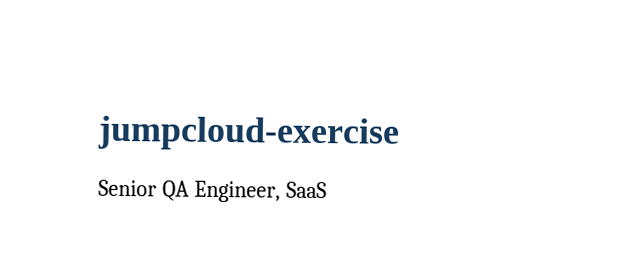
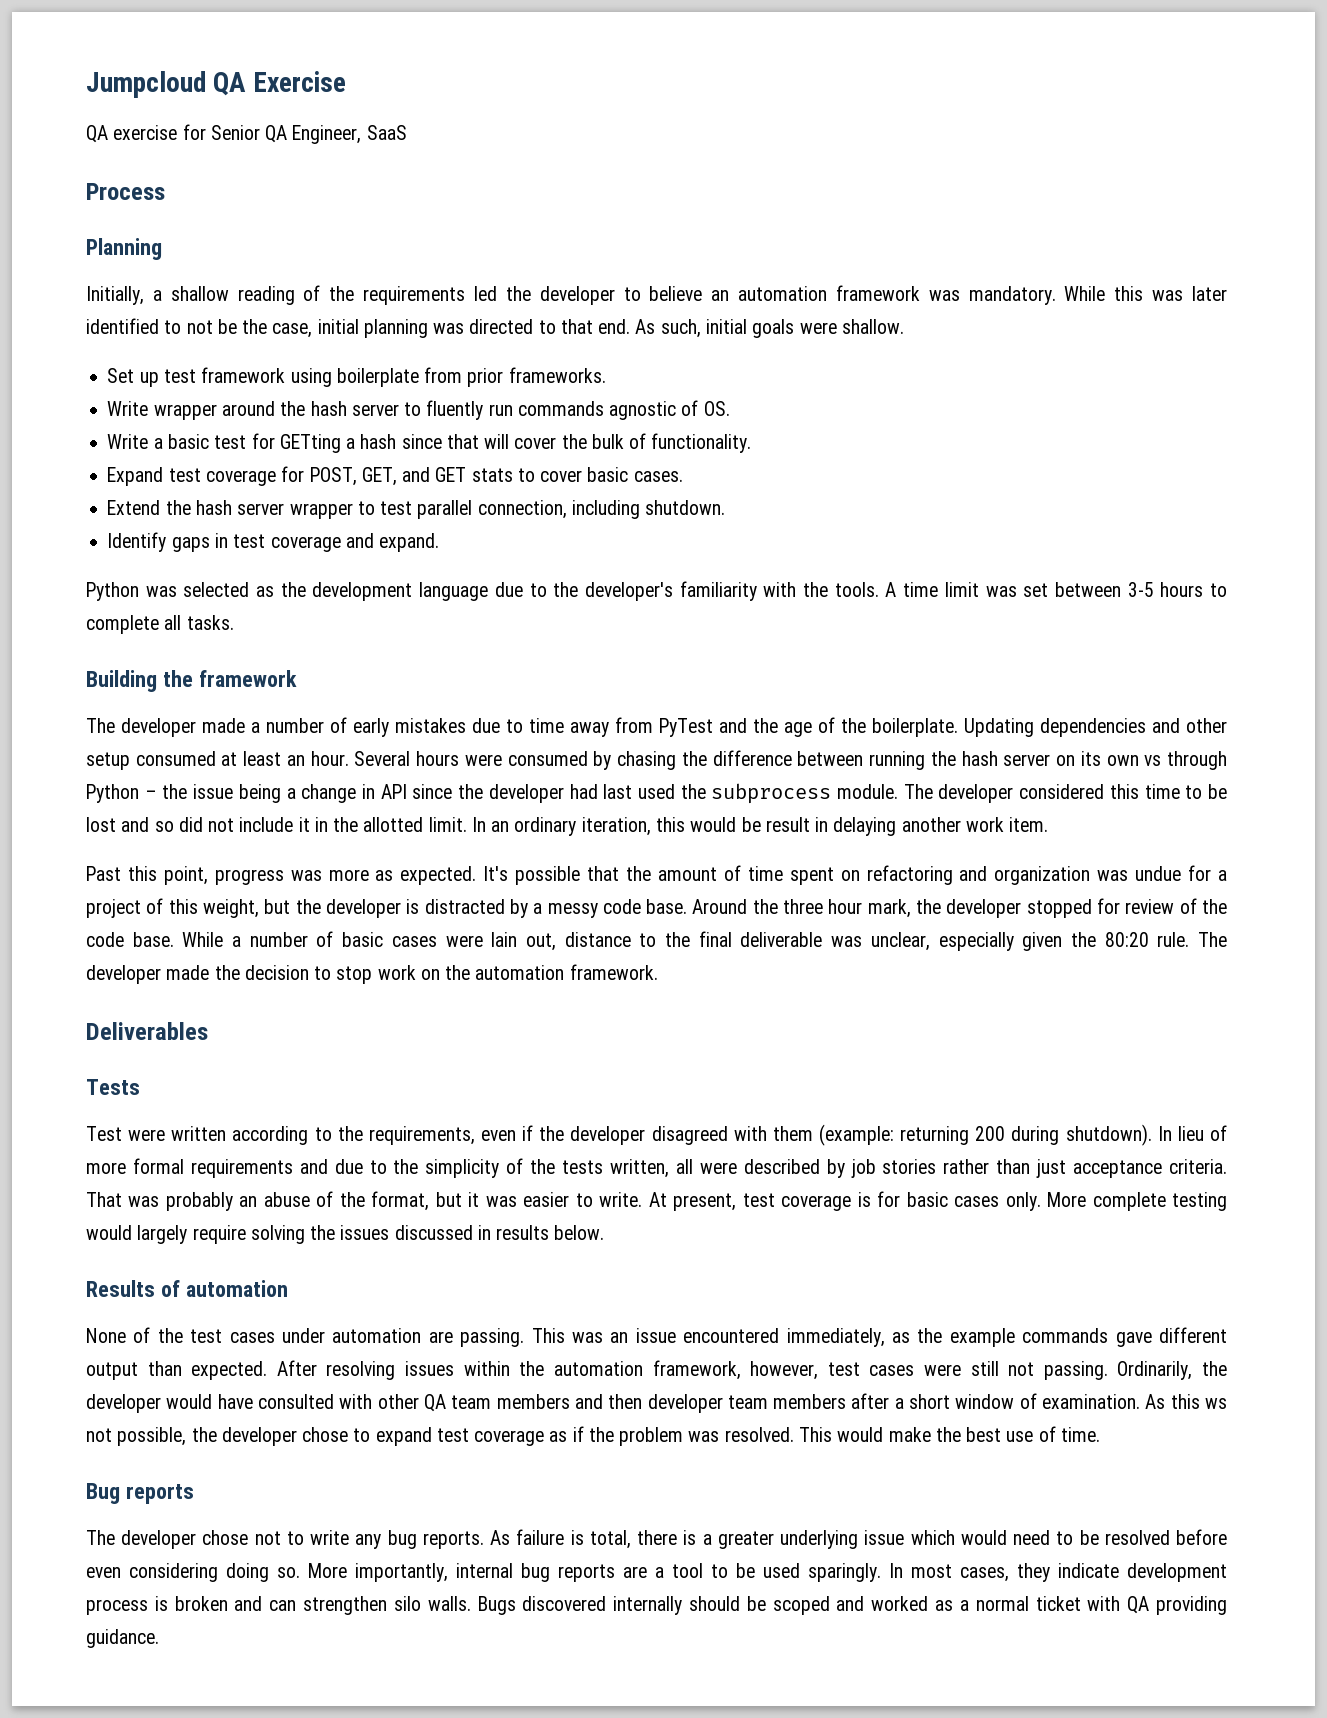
[97,115,400,152] [98,179,327,203] jumpcloud-exercise // Senior QA Engineer, SaaS -> [86,71,346,98] [86,124,407,144] [86,183,165,200] [86,238,162,260] [86,285,1227,305] [86,318,904,338] [107,367,606,387] [107,400,730,420] [107,433,752,453] [107,466,683,486] [107,500,726,519] [107,532,440,552] [86,581,1227,601] [86,615,234,634] [86,670,297,692] [86,717,1227,737] [86,750,1227,770] [86,783,1227,804] [86,817,1049,836] [86,865,1227,885] [86,898,1228,918] [86,931,1227,951] [86,964,658,984] [86,1022,208,1040] [86,1079,140,1095] [86,1124,1227,1146] [86,1158,1227,1178] [86,1191,1228,1211] [86,1225,605,1244] [86,1280,288,1297] [86,1327,1227,1347] [86,1360,1227,1380] [86,1393,1228,1413] [86,1426,1100,1446] [86,1483,194,1504] [86,1529,1228,1549] [86,1563,1227,1582] [86,1596,1228,1615] [86,1629,159,1648] Jumpcloud QA Exercise // QA exercise for Senior QA Engineer, SaaS // Process // Planning // Initially, a shallow reading of the requirements led the developer to believe an automation framework was mandatory. While this was later identified to not be the case, initial planning was directed to that end. As such, initial goals were shallow. // Set up test framework using boilerplate from prior frameworks. // Write wrapper around the hash server to fluently run commands agnostic of OS. // Write a basic test for GETting a hash since that will cover the bulk of functionality. // Expand test coverage for POST, GET, and GET stats to cover basic cases. // Extend the hash server wrapper to test parallel connection, including shutdown. // Identify gaps in test coverage and expand. // Python was selected as the development language due to the developer's familiarity with the tools. A time limit was set between 3-5 hours to complete all tasks. // Building the framework // The developer made a number of early mistakes due to time away from PyTest and the age of the boilerplate. Updating dependencies and other setup consumed at least an hour. Several hours were consumed by chasing the difference between running the hash server on its own vs through Python – the issue being a change in API since the developer had last used the subprocess module. The developer considered this time to be lost and so did not include it in the allotted limit. In an ordinary iteration, this would be result in delaying another work item. // Past this point, progress was more as expected. It's possible that the amount of time spent on refactoring and organization was undue for a project of this weight, but the developer is distracted by a messy code base. Around the three hour mark, the developer stopped for review of the code base. While a number of basic cases were lain out, distance to the final deliverable was unclear, especially given the 80:20 rule. The developer made the decision to stop work on the automation framework. // Deliverables // Tests // Test were written according to the requirements, even if the developer disagreed with them (example: returning 200 during shutdown). In lieu of more formal requirements and due to the simplicity of the tests written, all were described by job stories rather than just acceptance criteria. That was probably an abuse of the format, but it was easier to write. At present, test coverage is for basic cases only. More complete testing would largely require solving the issues discussed in results below. // Results of automation // None of the test cases under automation are passing. This was an issue encountered immediately, as the example commands gave different output than expected. After resolving issues within the automation framework, however, test cases were still not passing. Ordinarily, the developer would have consulted with other QA team members and then developer team members after a short window of examination. As this ws not possible, the developer chose to expand test coverage as if the problem was resolved. This would make the best use of time. // Bug reports // The developer chose not to write any bug reports. As failure is total, there is a greater underlying issue which would need to be resolved before even considering doing so. More importantly, internal bug reports are a tool to be used sparingly. In most cases, they indicate development process is broken and can strengthen silo walls. Bugs discovered internally should be scoped and worked as a normal ticket with QA providing guidance.

